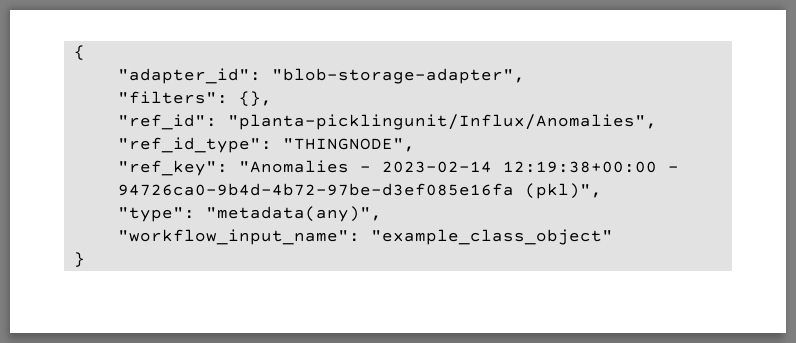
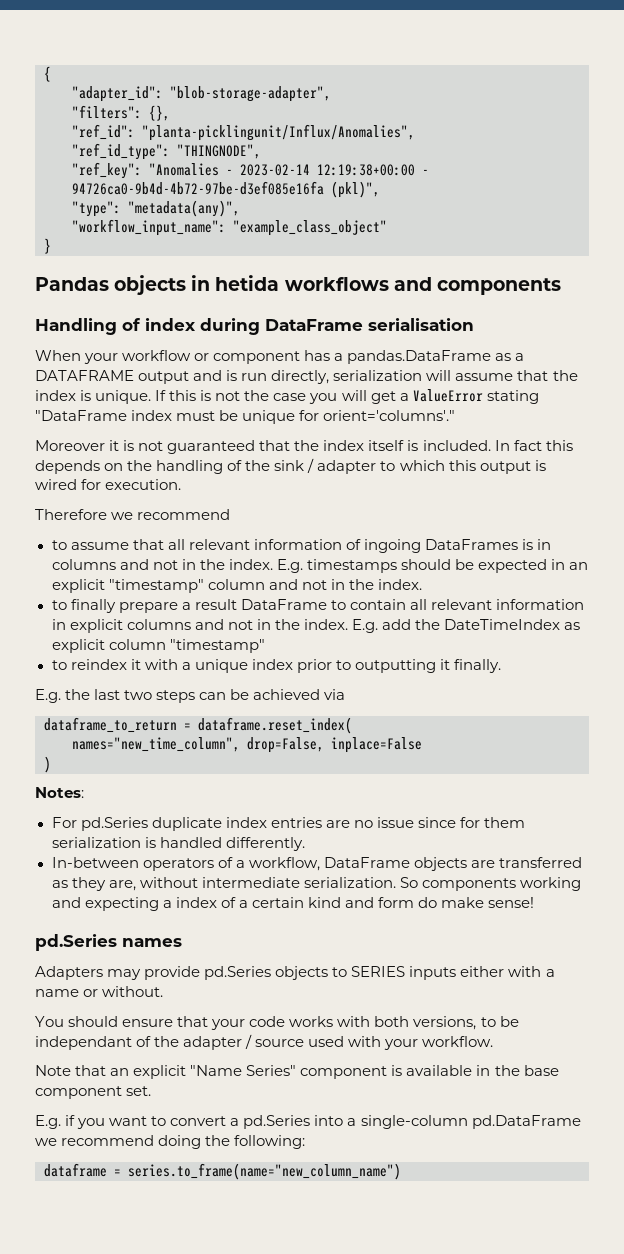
(85, 259) none -> [35,275,561,295] [35,318,474,335] [35,350,525,364] [35,370,578,384] [35,389,539,404] [35,410,456,424] [35,440,573,454] [35,458,546,474] [35,479,182,490] [35,509,231,520] [51,539,551,553] [51,559,589,573] [51,579,422,593] [51,599,584,613] [51,619,581,633] [51,639,265,653] [51,659,502,673] [35,689,346,703] [44,717,352,734] [72,737,422,753] [44,756,51,773] [35,787,84,798] [51,817,526,831] [51,837,305,851] [51,857,582,871] [51,877,581,891] [51,897,535,911] [35,934,182,951] [35,966,555,980] [35,986,164,997] [35,1016,519,1030] [35,1034,494,1050] [35,1065,559,1079] [35,1086,152,1099] [35,1115,581,1129] [35,1135,306,1149] [44,1163,401,1180] // Pandas objects in hetida workflows and components // Handling of index during DataFrame serialisation // When your workflow or component has a pandas.DataFrame as a DATAFRAME output and is run directly, serialization will assume that the index is unique. If this is not the case you will get a ValueError stating "DataFrame index must be unique for orient='columns'." // Moreover it is not guaranteed that the index itself is included. In fact this depends on the handling of the sink / adapter to which this output is wired for execution. // Therefore we recommend // to assume that all relevant information of ingoing DataFrames is in columns and not in the index. E.g. timestamps should be expected in an explicit "timestamp" column and not in the index. // to finally prepare a result DataFrame to contain all relevant information in explicit columns and not in the index. E.g. add the DateTimeIndex as explicit column "timestamp" // to reindex it with a unique index prior to outputting it finally. // E.g. the last two steps can be achieved via // dataframe_to_return = dataframe.reset_index( // names="new_time_column", drop=False, inplace=False // ) // Notes: // For pd.Series duplicate index entries are no issue since for them serialization is handled differently. // In-between operators of a workflow, DataFrame objects are transferred as they are, without intermediate serialization. So components working and expecting a index of a certain kind and form do make sense! // pd.Series names // Adapters may provide pd.Series objects to SERIES inputs either with a name or without. // You should ensure that your code works with both versions, to be independant of the adapter / source used with your workflow. // Note that an explicit "Name Series" component is available in the base component set. // E.g. if you want to convert a pd.Series into a single-column pd.DataFrame we recommend doing the following: // dataframe = series.to_frame(name="new_column_name")

